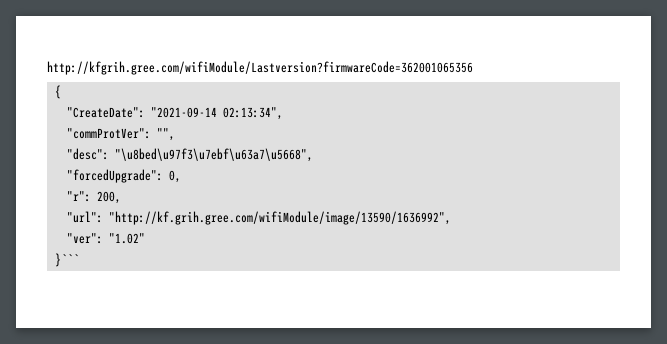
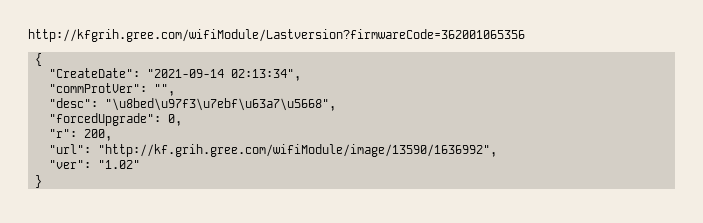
[54,253,79,267] }``` -> [34,175,42,188] }

